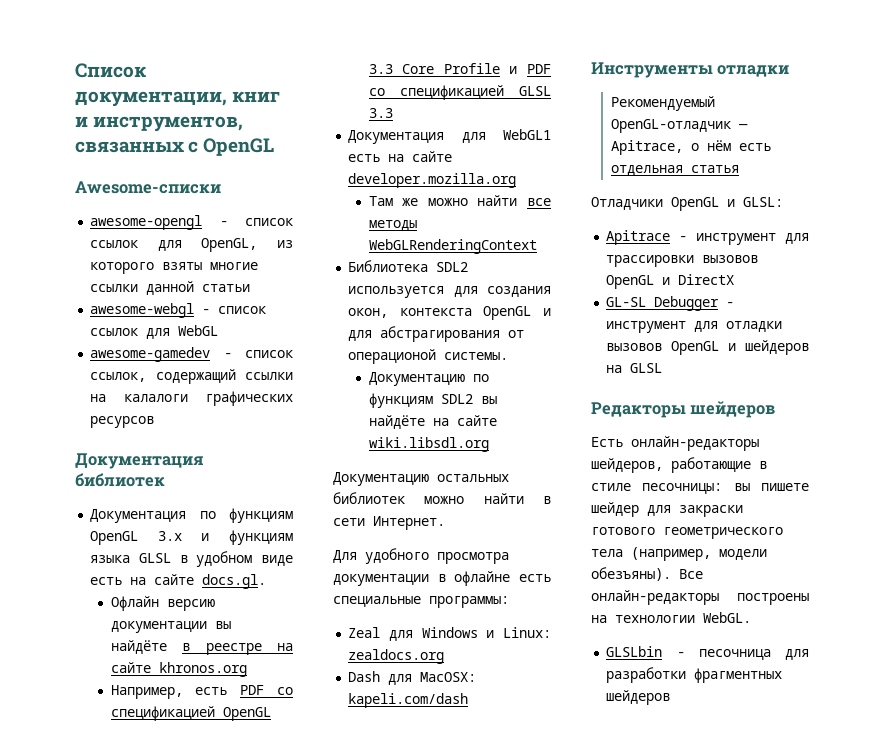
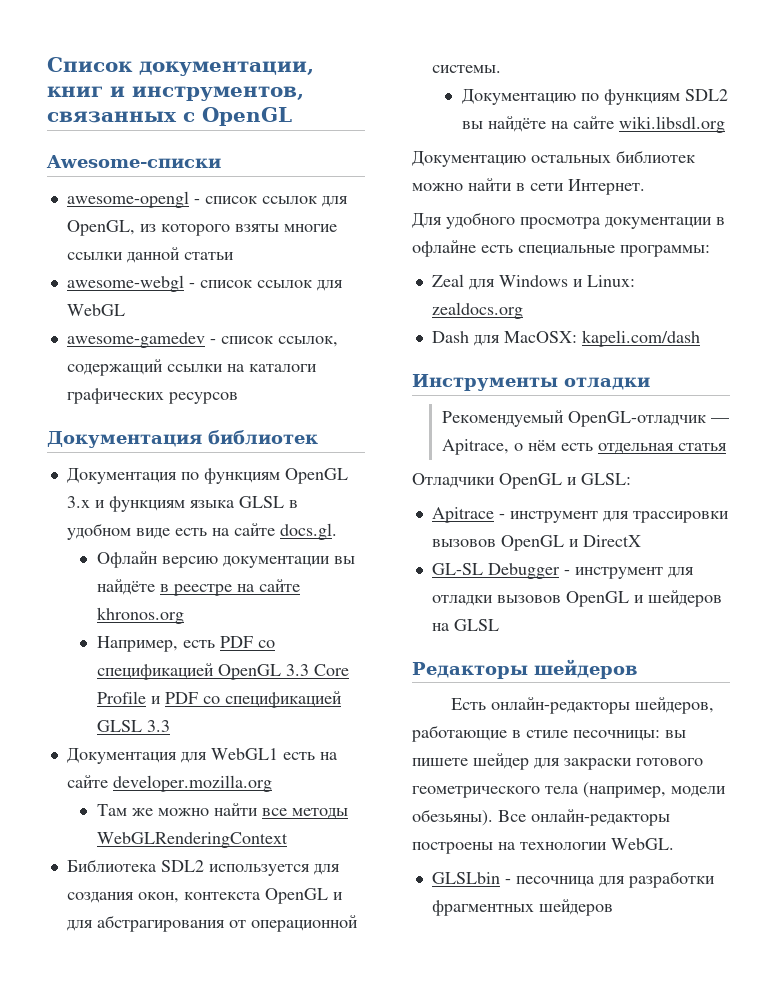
[123,394,188,402] калалоги -> [248,364,317,372] каталоги
[348,349,437,364] операционой -> [250,915,358,932] операционной
[591,567,671,581] обезъяны). -> [412,809,493,826] обезьяны).

